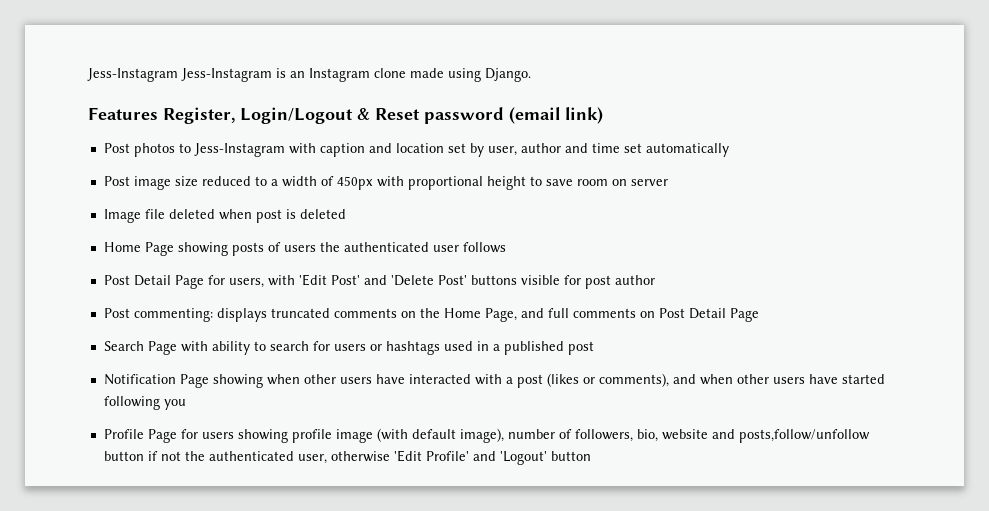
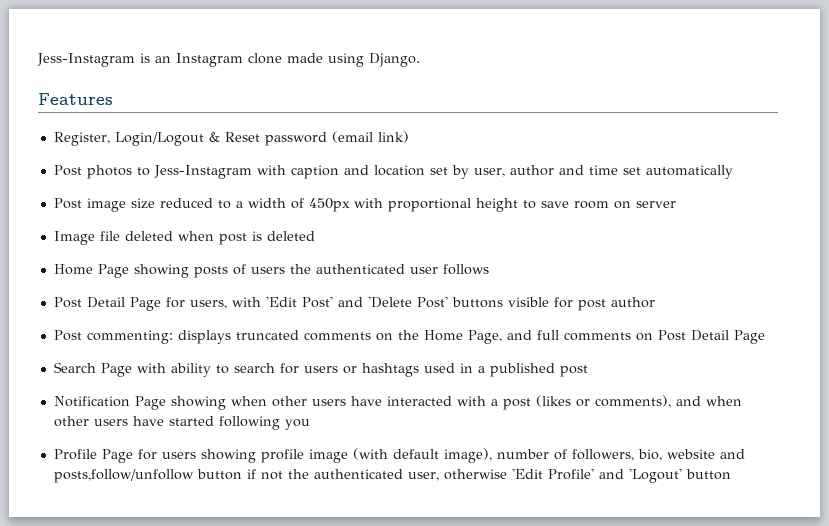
[87,68,272,82] Jess-Instagram Jess-Instagram -> [37,53,135,67] Jess-Instagram
(158, 113) none -> (113, 99) //

